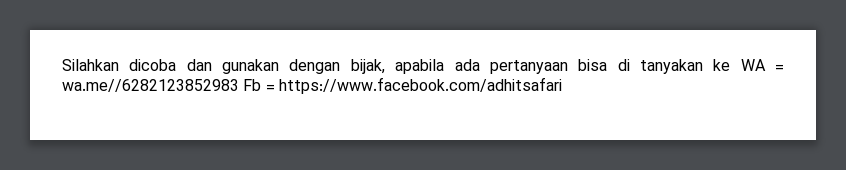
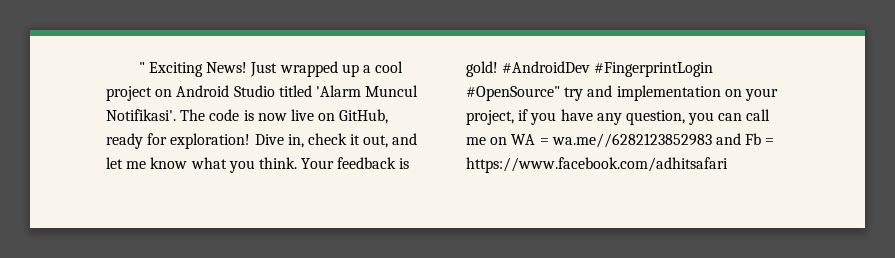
[62,59,731,74] Silahkan dicoba dan gunakan dengan bijak, apabila ada pertanyaan bisa di tanyakan ke -> [138,61,404,77] [106,85,419,101] [106,109,389,124] [106,133,418,149] [106,157,410,173] [466,61,714,77] [466,85,778,101] [466,109,771,125] [466,137,508,145] " Exciting News! Just wrapped up a cool project on Android Studio titled 'Alarm Muncul Notifikasi'. The code is now live on GitHub, ready for exploration! Dive in, check it out, and let me know what you think. Your feedback is gold! #AndroidDev #FingerprintLogin #OpenSource" try and implementation on your project, if you have any question, you can call me on
(239, 85) none -> [715,133,741,145] and

